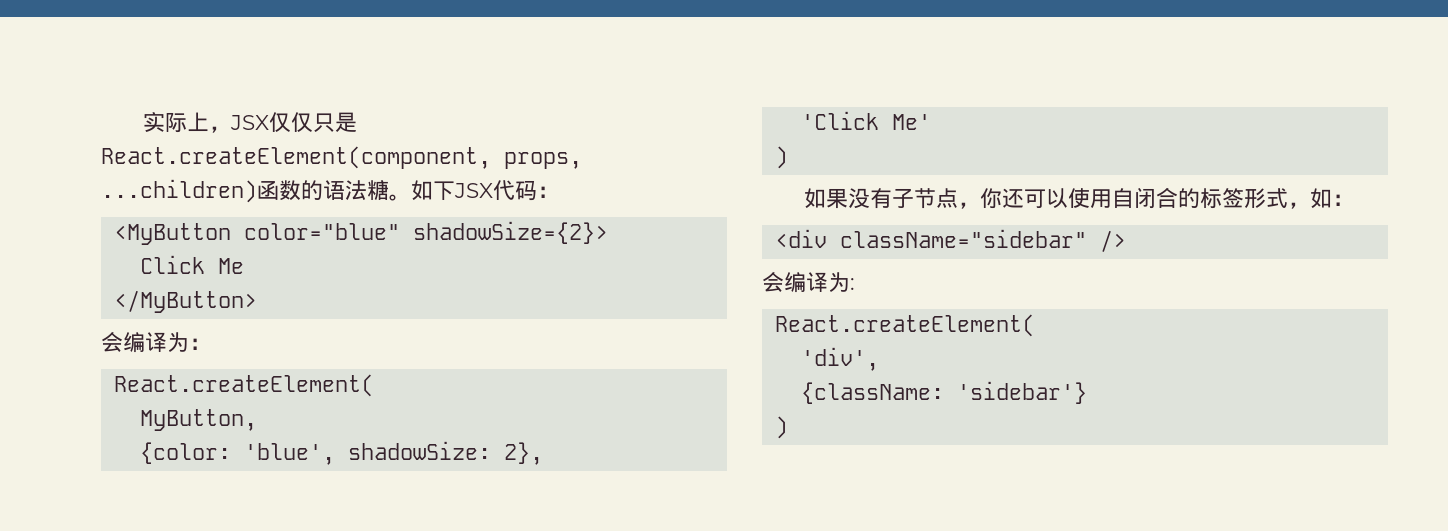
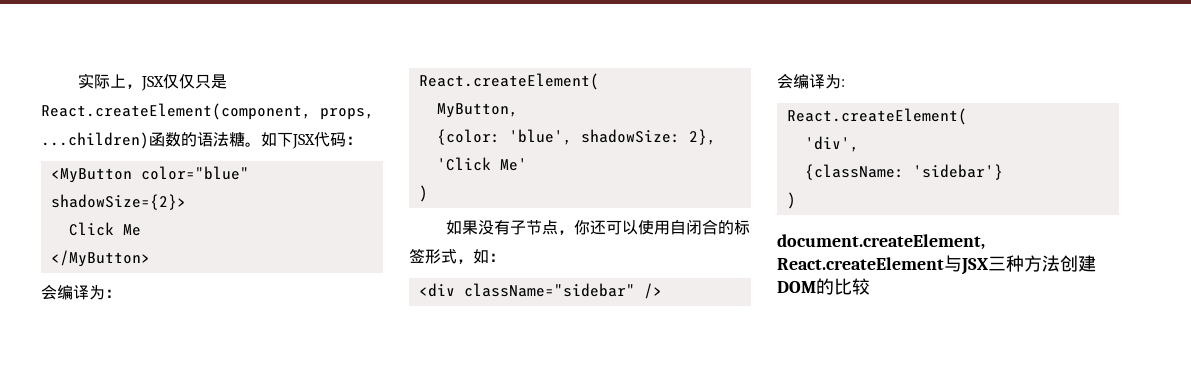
(788, 427) none -> [777,234,985,250] [777,255,1096,275] [777,278,870,295] // document.createElement, React.createElement与JSX三种方法创建DOM的比较

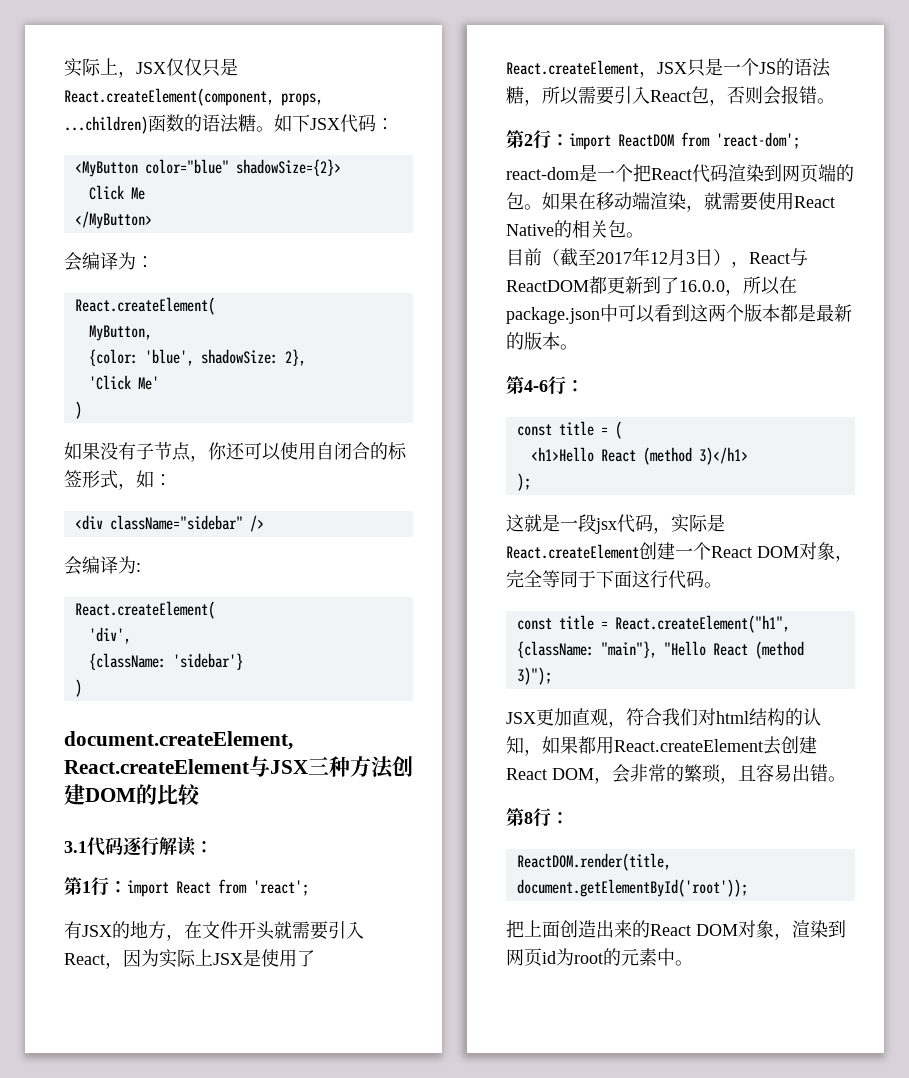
(870, 286) none -> [64,836,213,856] [64,877,309,897] [64,921,364,941] [64,949,315,969] [506,58,831,78] [506,85,835,106] [506,130,800,150] [506,164,854,183] [506,192,835,212] [506,220,644,238] [506,247,808,268] [506,276,797,296] [506,304,852,324] [506,332,578,350] [506,376,584,395] [516,421,622,439] [530,447,748,465] [516,473,531,491] [506,514,725,534] [506,542,853,562] [506,569,722,589] [516,615,790,633] [516,641,804,659] [516,667,552,685] [506,708,821,728] [506,736,817,756] [506,764,846,784] [506,808,569,827] [516,853,671,871] [516,879,748,897] [506,920,846,940] [506,948,693,967] // 3.1代码逐行解读： // 第1行：import React from 'react'; // 有JSX的地方，在文件开头就需要引入React，因为实际上JSX是使用了React.createElement，JSX只是一个JS的语法糖，所以需要引入React包，否则会报错。 // 第2行：import ReactDOM from 'react-dom'; // react-dom是一个把React代码渲染到网页端的包。如果在移动端渲染，就需要使用React Native的相关包。 // 目前（截至2017年12月3日），React与ReactDOM都更新到了16.0.0，所以在package.json中可以看到这两个版本都是最新的版本。 // 第4-6行： // const title = ( // <h1>Hello React (method 3)</h1> // ); // 这就是一段jsx代码，实际是React.createElement创建一个React DOM对象，完全等同于下面这行代码。 // const title = React.createElement("h1", {className: "main"}, "Hello React (method 3)"); // JSX更加直观，符合我们对html结构的认知，如果都用React.createElement去创建React DOM，会非常的繁琐，且容易出错。 // 第8行： // ReactDOM.render(title, document.getElementById('root')); // 把上面创造出来的React DOM对象，渲染到网页id为root的元素中。

